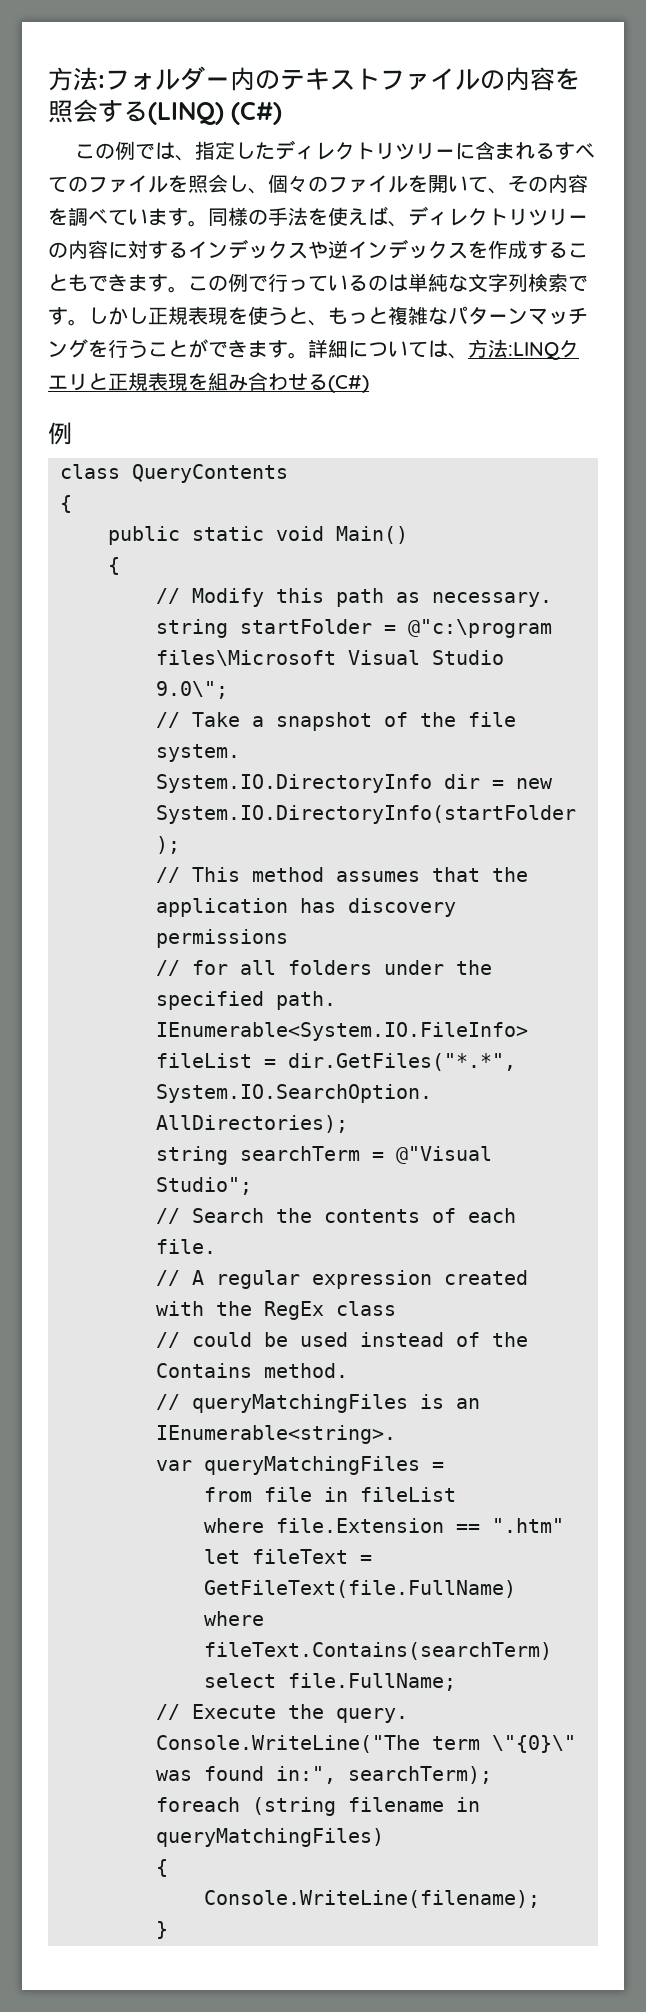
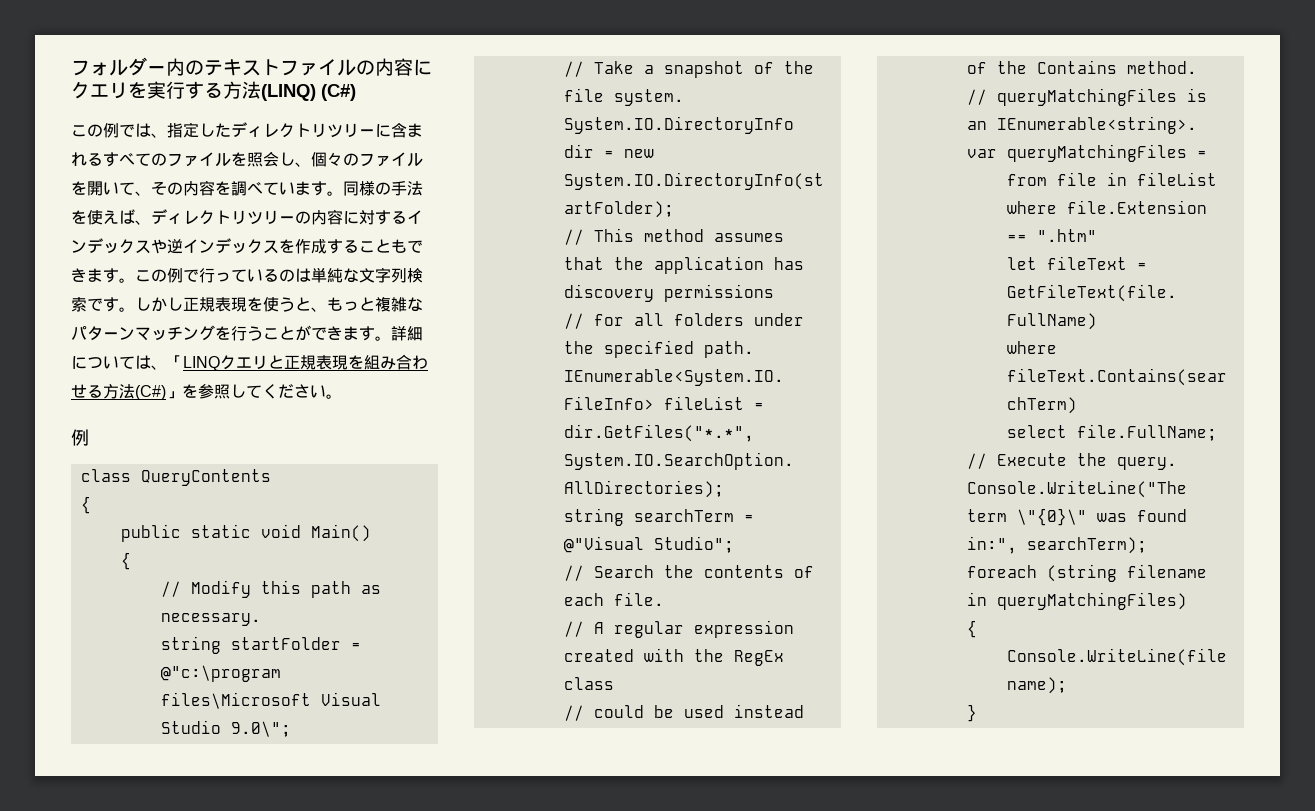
[48,67,105,91] 方法: -> (71, 68) none
[555,68,580,90] [48,99,148,123] を照会する -> [413,59,432,76] [71,81,261,99] にクエリを実行する方法
[468,339,560,360] 方法:LINQ -> [167,355,220,371] 「LINQ
[328,375,369,393] (C#) -> [103,384,342,400] 方法(C#)」を参照してください。

